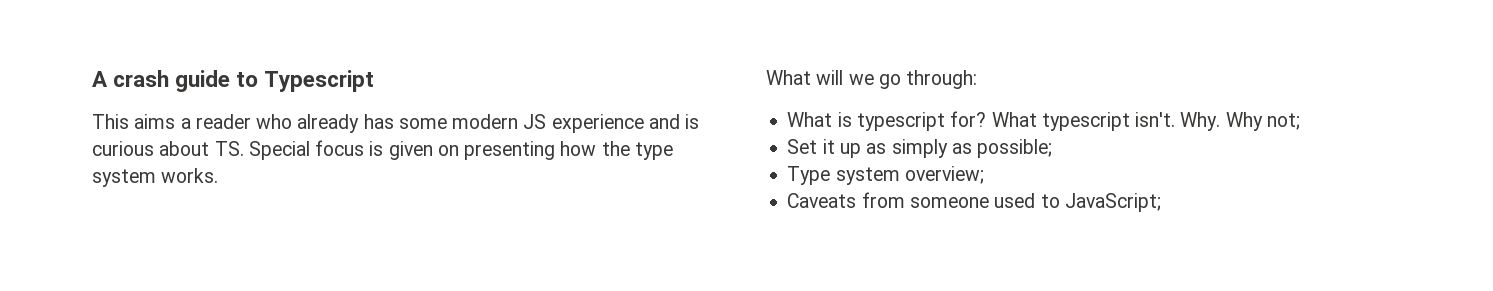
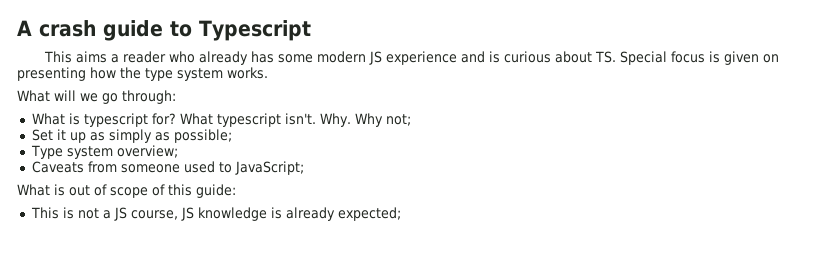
(1161, 202) none -> [17,184,236,198] [30,207,401,221] // What is out of scope of this guide: // This is not a JS course, JS knowledge is already expected;

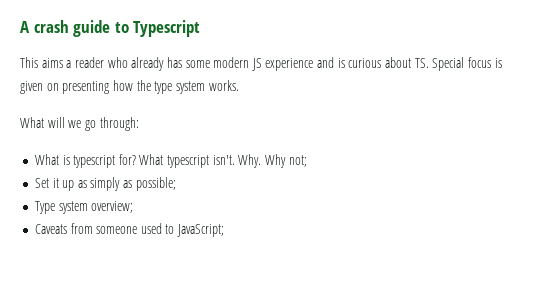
[17,184,236,198] [30,207,401,221] // What is out of scope of this guide: // This is not a JS course, JS knowledge is already expected; -> (225, 230) none

